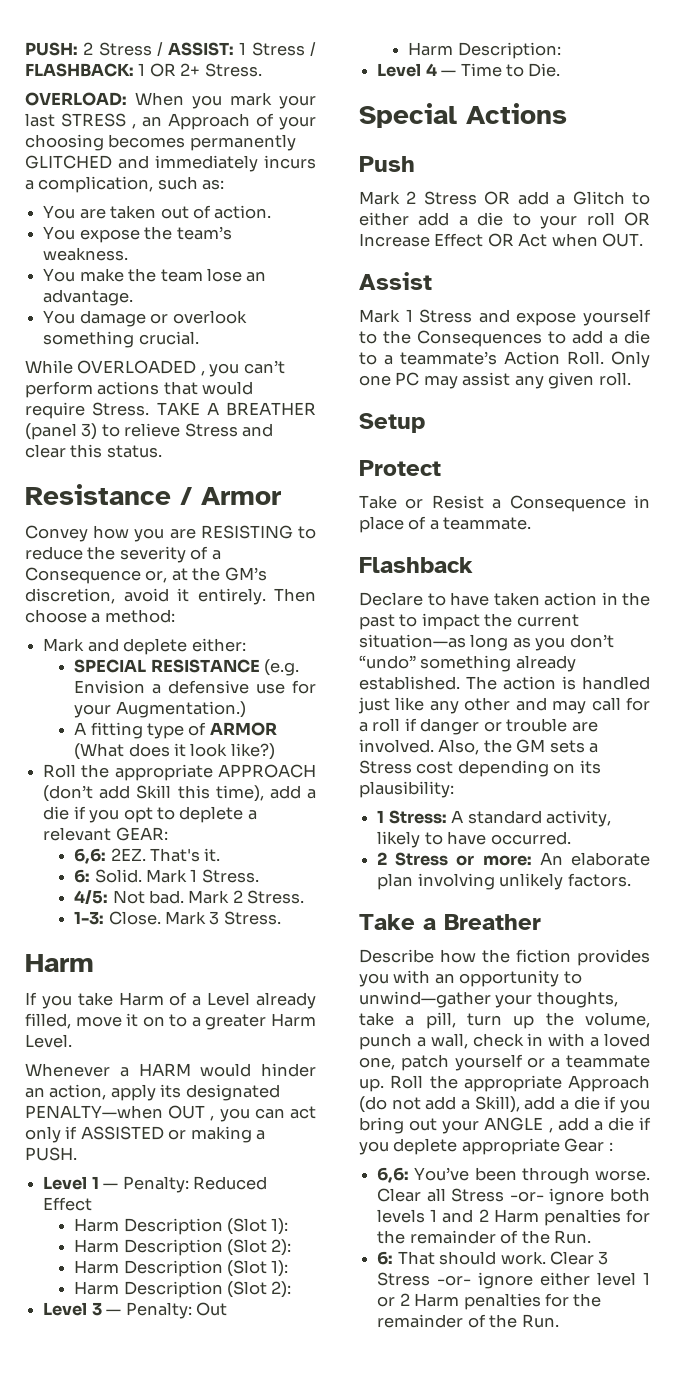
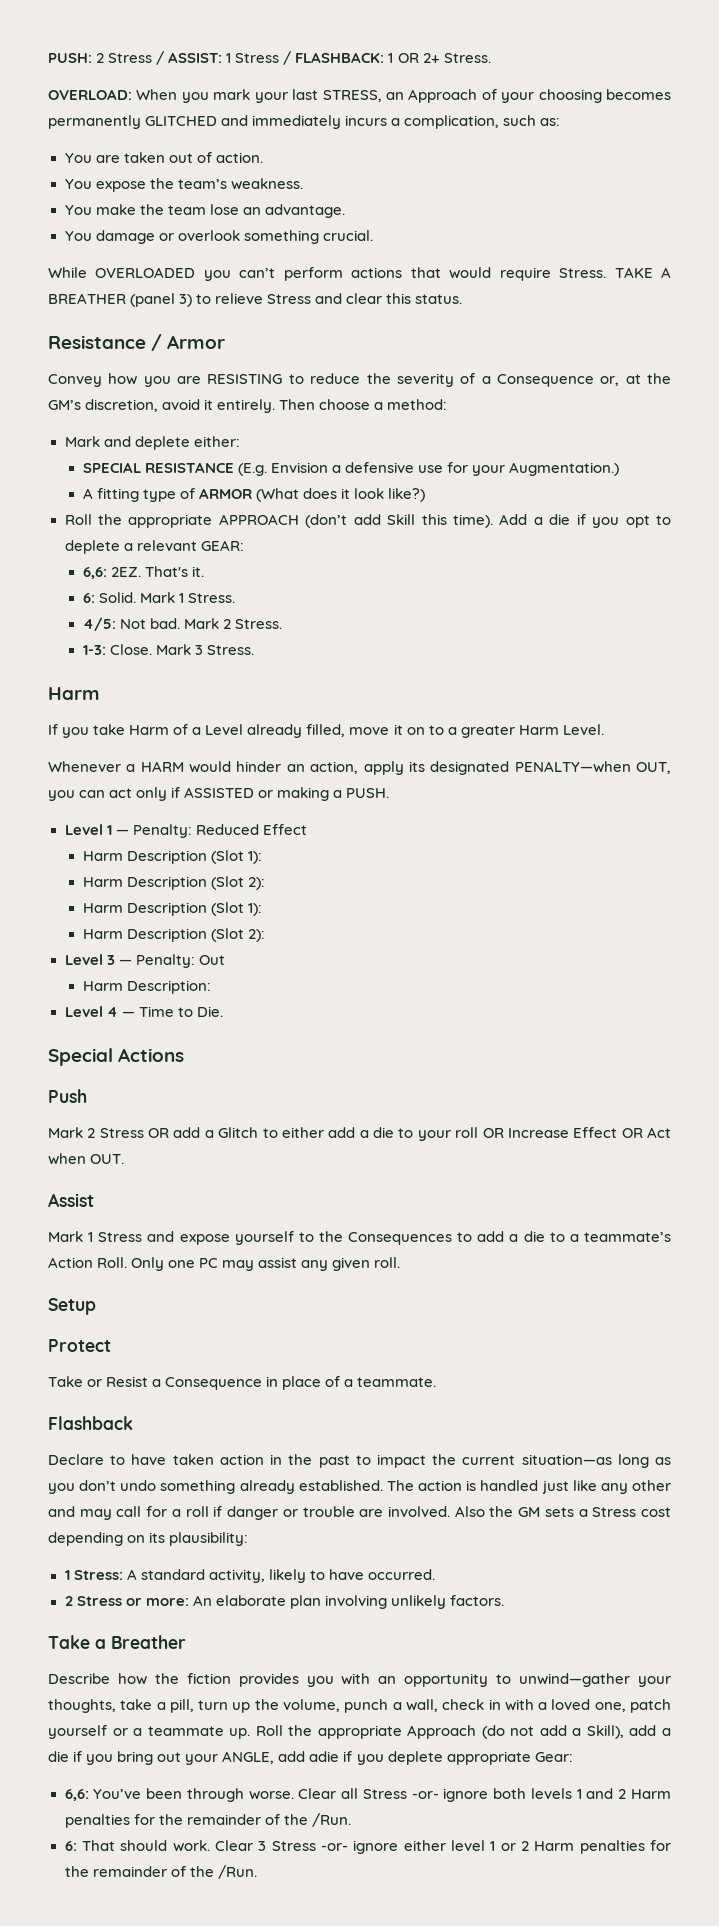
[61,113,136,129] STRESS , -> [322,90,382,102] STRESS,
[200,370,205,376] , -> (196, 272) none
[263,659,299,676] (e.g. -> [237,463,267,476] (E.g.
[215,785,301,802] time), add -> [452,514,528,528] time). Add
[168,1105,215,1121] OUT , -> [636,762,672,774] OUT,
[359,655,416,669] “undo” -> [120,1480,157,1491] undo
[438,739,480,755] Also, -> [454,1506,485,1517] Also
[484,1117,634,1133] ANGLE , add a die -> [222,1751,340,1764] ANGLE, add adie
[564,1138,613,1152] Gear : -> [534,1752,573,1762] Gear:
[553,1230,591,1244] Run. -> [311,1813,351,1827] /Run.
[521,1314,559,1328] Run. -> [217,1865,257,1879] /Run.

